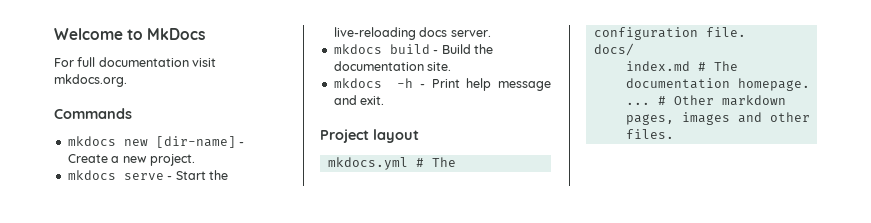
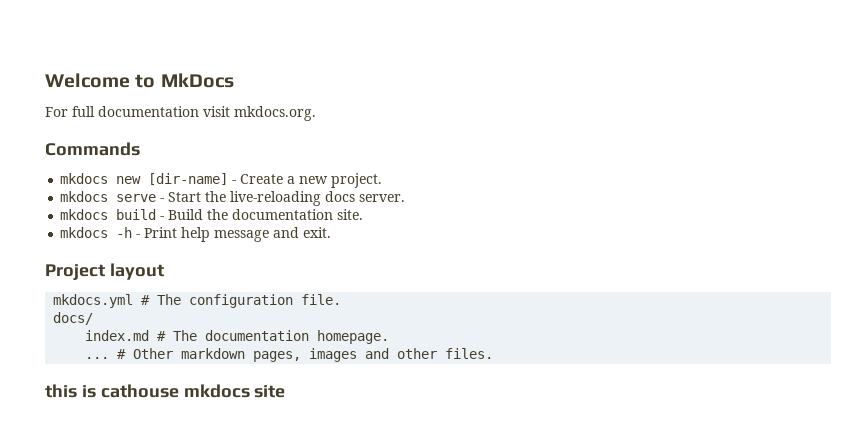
(674, 134) none -> [45,384,286,398] // this is cathouse mkdocs site

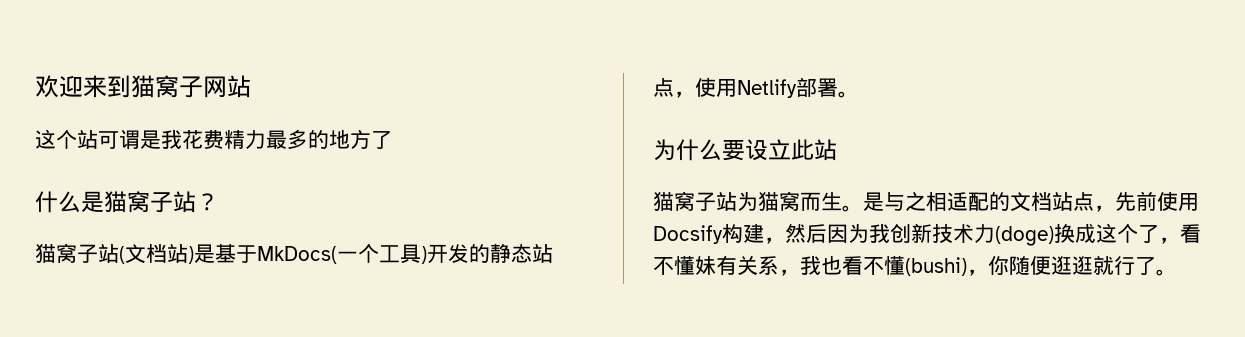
[45,73,234,88] [45,106,316,121] [45,142,140,156] [60,173,383,188] [60,191,406,206] [60,209,364,220] [60,227,332,242] [45,263,164,280] [53,294,342,308] [53,312,94,325] [85,330,390,344] [85,348,494,362] [45,384,286,398] Welcome to MkDocs // For full documentation visit mkdocs.org. // Commands // mkdocs new [dir-name] - Create a new project. // mkdocs serve - Start the live-reloading docs server. // mkdocs build - Build the documentation site. // mkdocs -h - Print help message and exit. // Project layout // mkdocs.yml # The configuration file. // docs/ // index.md # The documentation homepage. // ... # Other markdown pages, images and other files. // this is cathouse mkdocs site -> [35,75,251,98] [35,129,392,149] [35,191,219,213] [35,243,553,264] [653,77,859,98] [653,139,837,161] [653,191,1199,212] [653,223,1201,246] [653,255,1177,276] 欢迎来到猫窝子网站 // 这个站可谓是我花费精力最多的地方了 // 什么是猫窝子站？ // 猫窝子站(文档站)是基于MkDocs(一个工具)开发的静态站点，使用Netlify部署。 // 为什么要设立此站 // 猫窝子站为猫窝而生。是与之相适配的文档站点，先前使用Docsify构建，然后因为我创新技术力(doge)换成这个了，看不懂妹有关系，我也看不懂(bushi)，你随便逛逛就行了。

